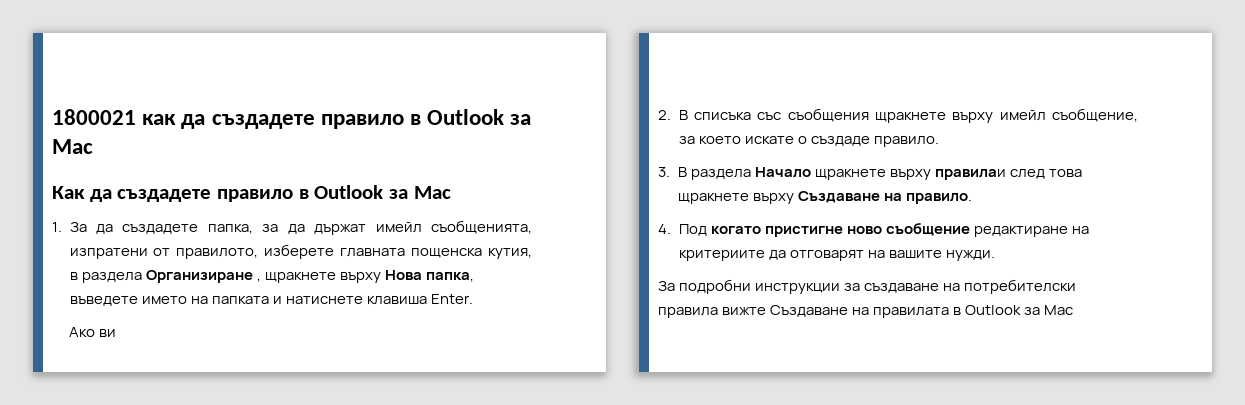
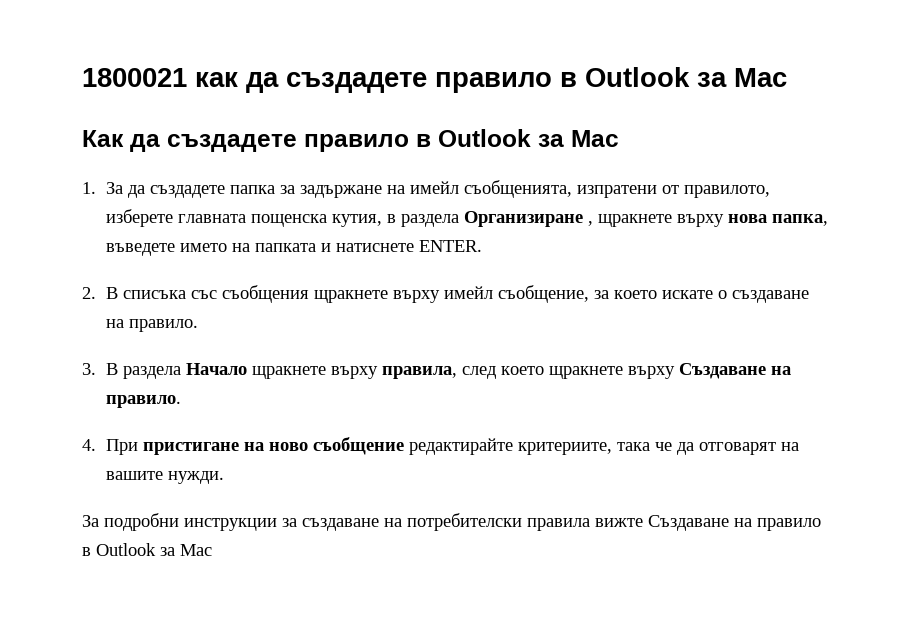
[207,224,367,235] папка, за да държат -> [230,185,406,198] папка за задържане на
[384,270,422,280] Нова -> [728,214,768,223] нова
[366,294,473,305] [68,327,116,337] клавиша Enter. // Ако ви -> [419,240,483,252] ENTER.
[810,136,870,146] създаде -> [732,290,810,303] [106,319,125,328] създаване на
[934,169,1082,180] правилаи след това -> [382,366,545,379] правила, след което
[678,223,1089,237] [678,250,765,261] Под когато пристигне ново съобщение редактиране на критериите -> [106,437,673,455] При пристигане на ново съобщение редактирайте критериите, така че
[873,307,950,318] правилата -> [757,518,821,531] правило

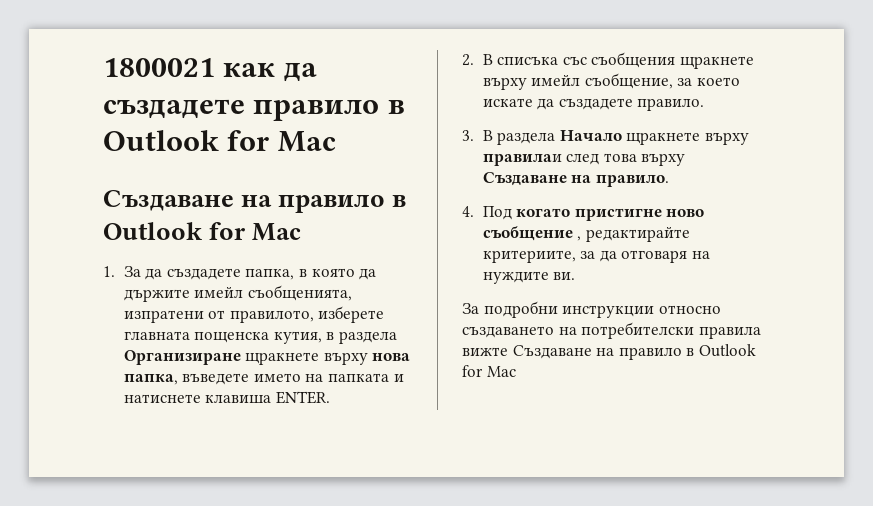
[697,68,787,87] [82,129,564,152] за Mac // Как да създадете правило в Outlook за -> [227,130,336,152] [103,190,407,213] [103,222,247,240] for Mac // Създаване на правило в Outlook for
[230,185,406,198] папка за задържане на -> [245,268,377,280] [123,289,190,302] папка, в която да държите
[588,221,594,226] , -> (241, 357) none
(415, 247) none -> [205,394,272,404] клавиша
[718,290,810,303] [106,319,125,328] o създаване на -> [537,98,633,110] да създадете
[382,366,624,379] правила, след което щракнете -> [482,153,637,166] правилаи след това
[106,439,265,455] При пристигане на -> [482,206,662,221] Под когато пристигне
(405, 446) none -> [577,236,582,241] ,
[617,442,800,455] [106,471,225,484] така че да отговарят на вашите нужди. -> [580,250,711,263] [482,271,576,284] за да отговаря на нуждите ви.
[282,518,379,531] за създаване -> [658,305,721,314] [462,326,554,338] относно създаването
[160,547,175,556] за -> [462,365,483,377] for

